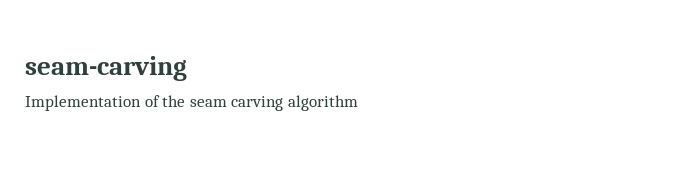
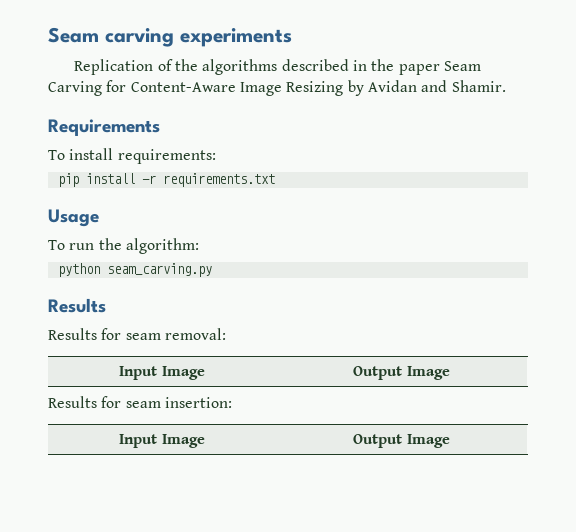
[25,56,187,81] [25,95,358,111] seam-carving // Implementation of the seam carving algorithm -> [48,27,292,47] [74,59,481,75] [48,80,506,96] [48,119,160,136] [48,148,216,164] [57,173,275,187] [48,209,99,227] [48,238,199,254] [57,263,212,277] [48,298,106,313] [48,328,226,340] [119,366,205,380] [353,366,450,380] [48,396,232,408] [119,434,205,448] [353,434,450,448] Seam carving experiments // Replication of the algorithms described in the paper Seam Carving for Content-Aware Image Resizing by Avidan and Shamir. // Requirements // To install requirements: // pip install -r requirements.txt // Usage // To run the algorithm: // python seam_carving.py // Results // Results for seam removal: // Input Image | Output Image // Results for seam insertion: // Input Image | Output Image

